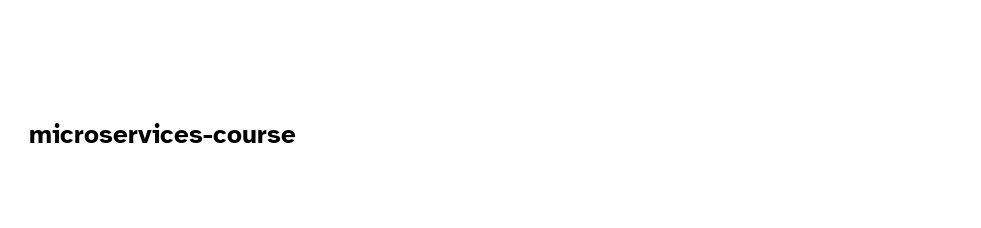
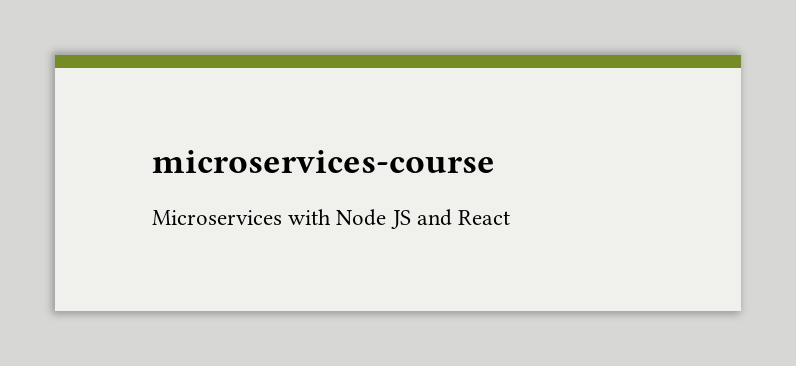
(296, 133) none -> [152,209,511,229] // Microservices with Node JS and React

